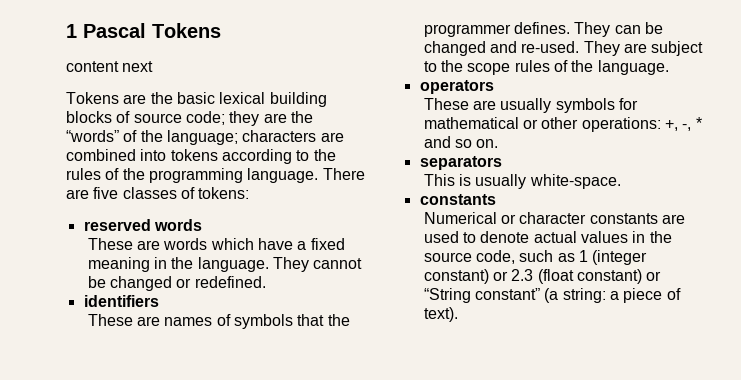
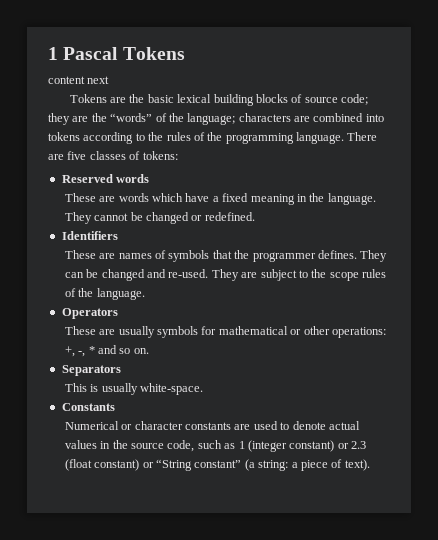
[83,219,151,231] reserved -> [61,174,113,183] Reserved
[83,295,159,307] identifiers -> [61,231,118,240] Identifiers
[419,80,494,94] operators -> [61,308,118,319] Operators
[419,156,502,170] separators -> [61,365,121,376] Separators
[419,194,496,205] constants -> [61,403,115,411] Constants

